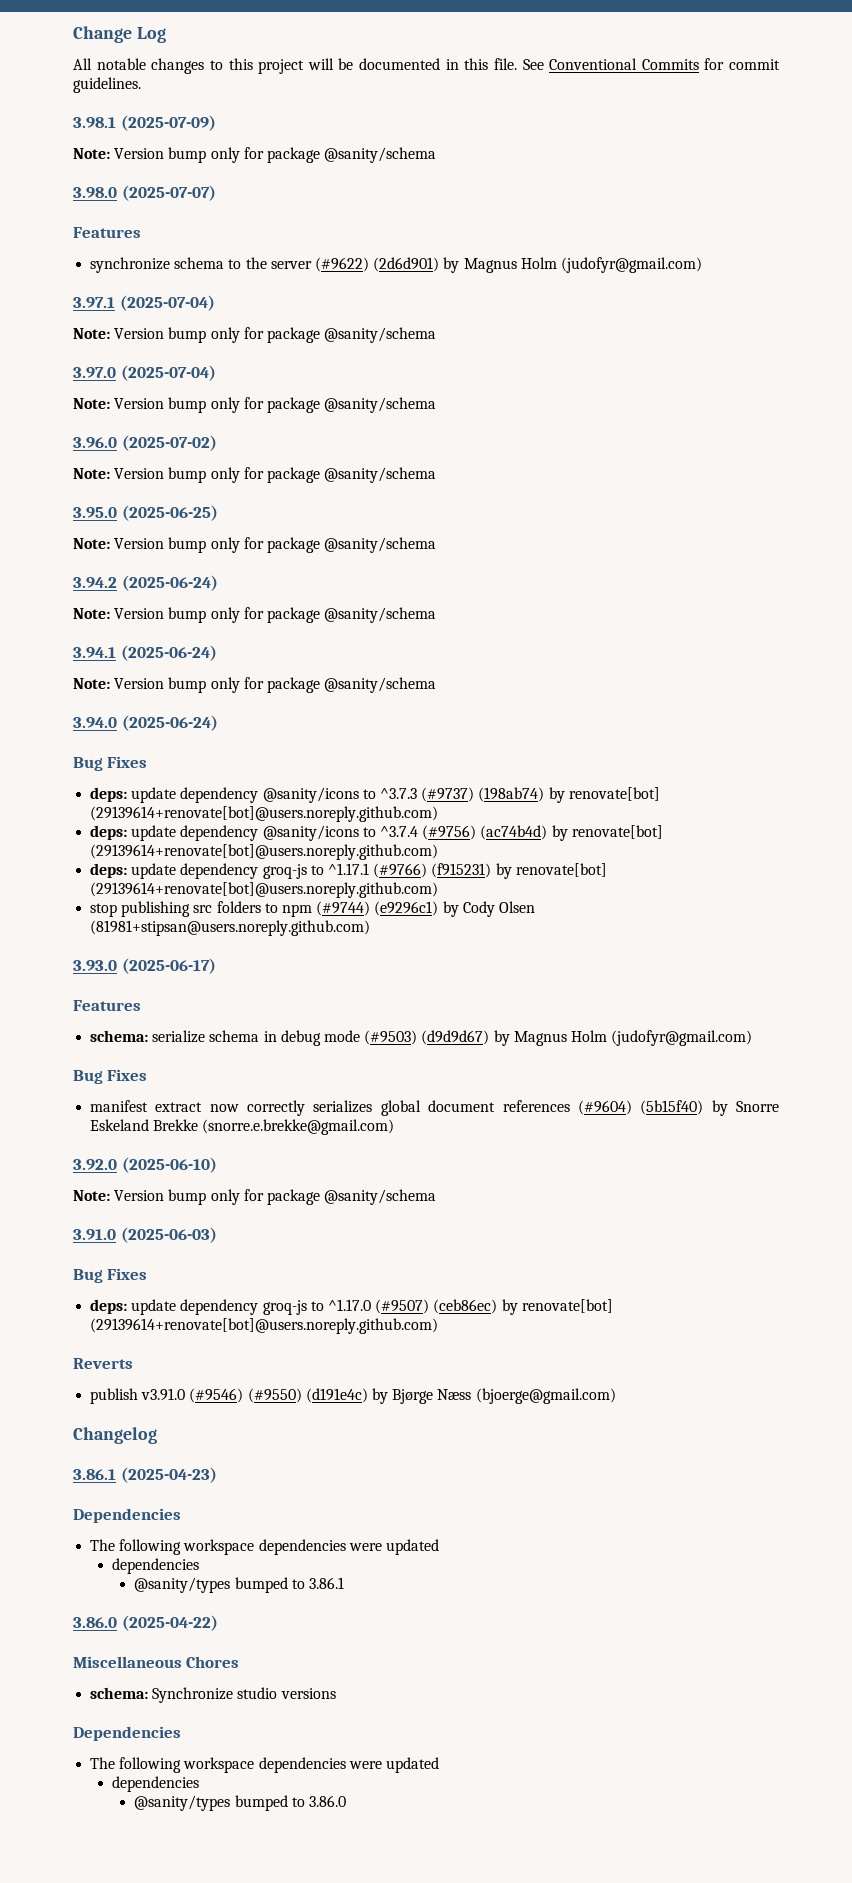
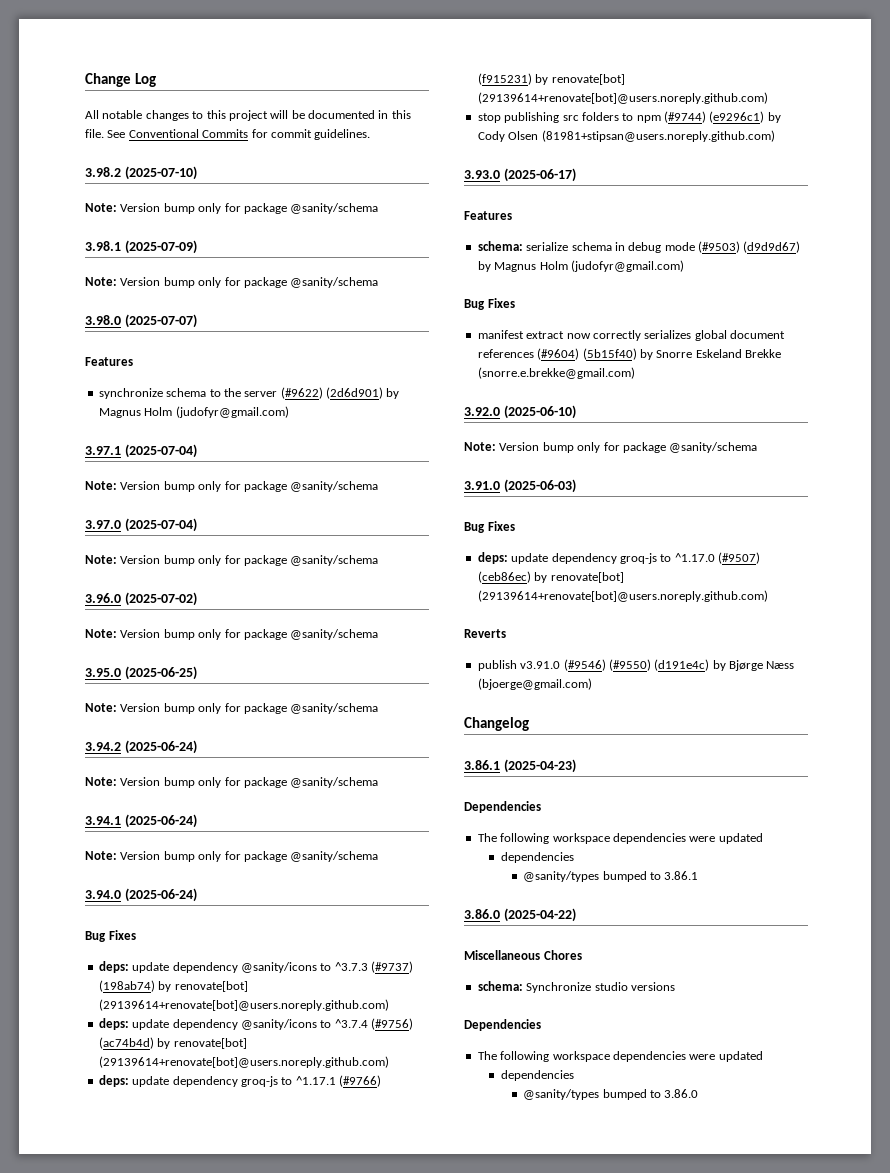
(141, 85) none -> [85,166,197,180] [85,203,379,214] // 3.98.2 (2025-07-10) // Note: Version bump only for package @sanity/schema

